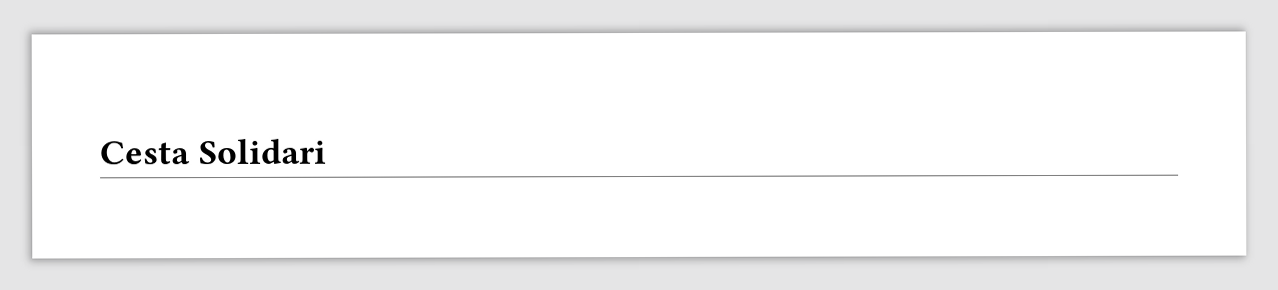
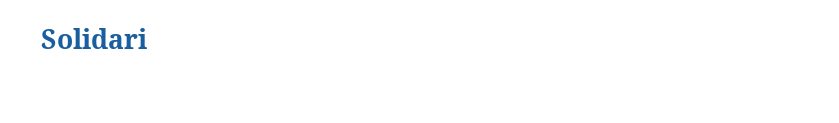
[99,141,191,165] Cesta -> (41, 38) none

